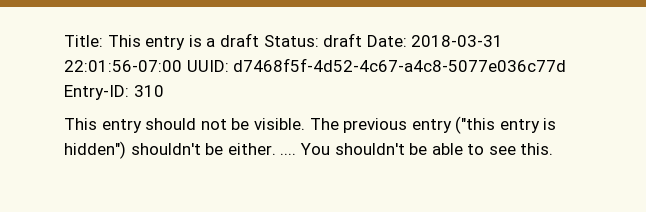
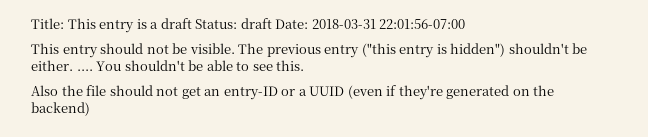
[186,58,567,72] [64,85,164,100] UUID: d7468f5f-4d52-4c67-a4c8-5077e036c77d Entry-ID: 310 -> (466, 24) none
(554, 149) none -> [31,85,555,100] [31,102,90,116] // Also the file should not get an entry-ID or a UUID (even if they're generated on the backend)

